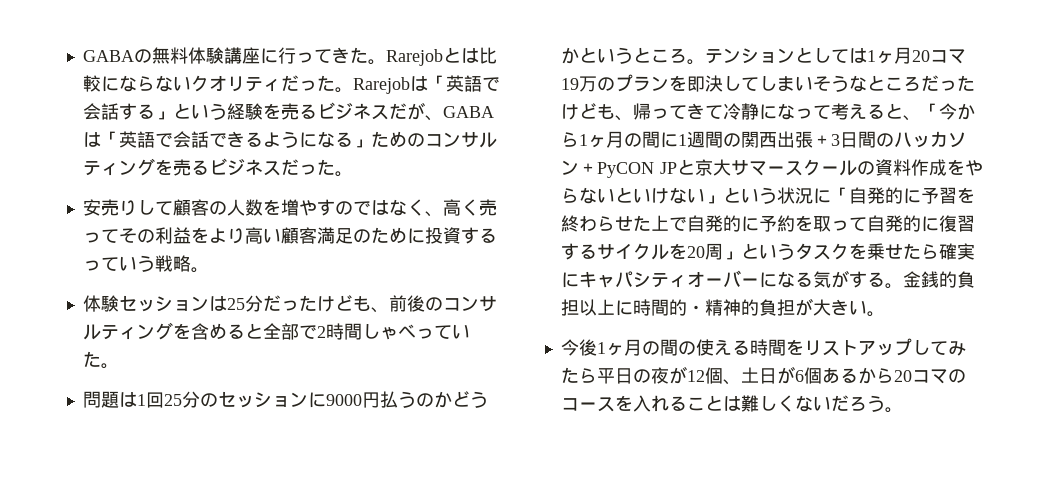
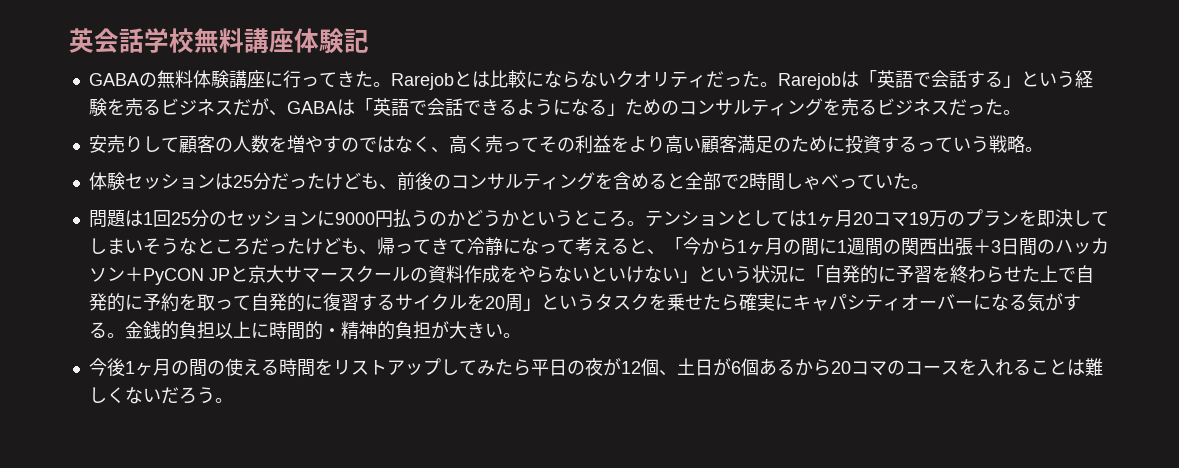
(82, 56) none -> [69,28,369,54] 英会話学校無料講座体験記 //

